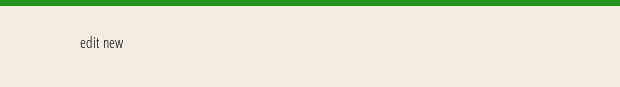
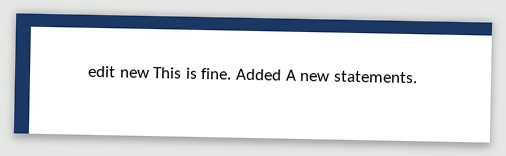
(125, 44) none -> [152,67,418,84] This is fine. Added A new statements.

